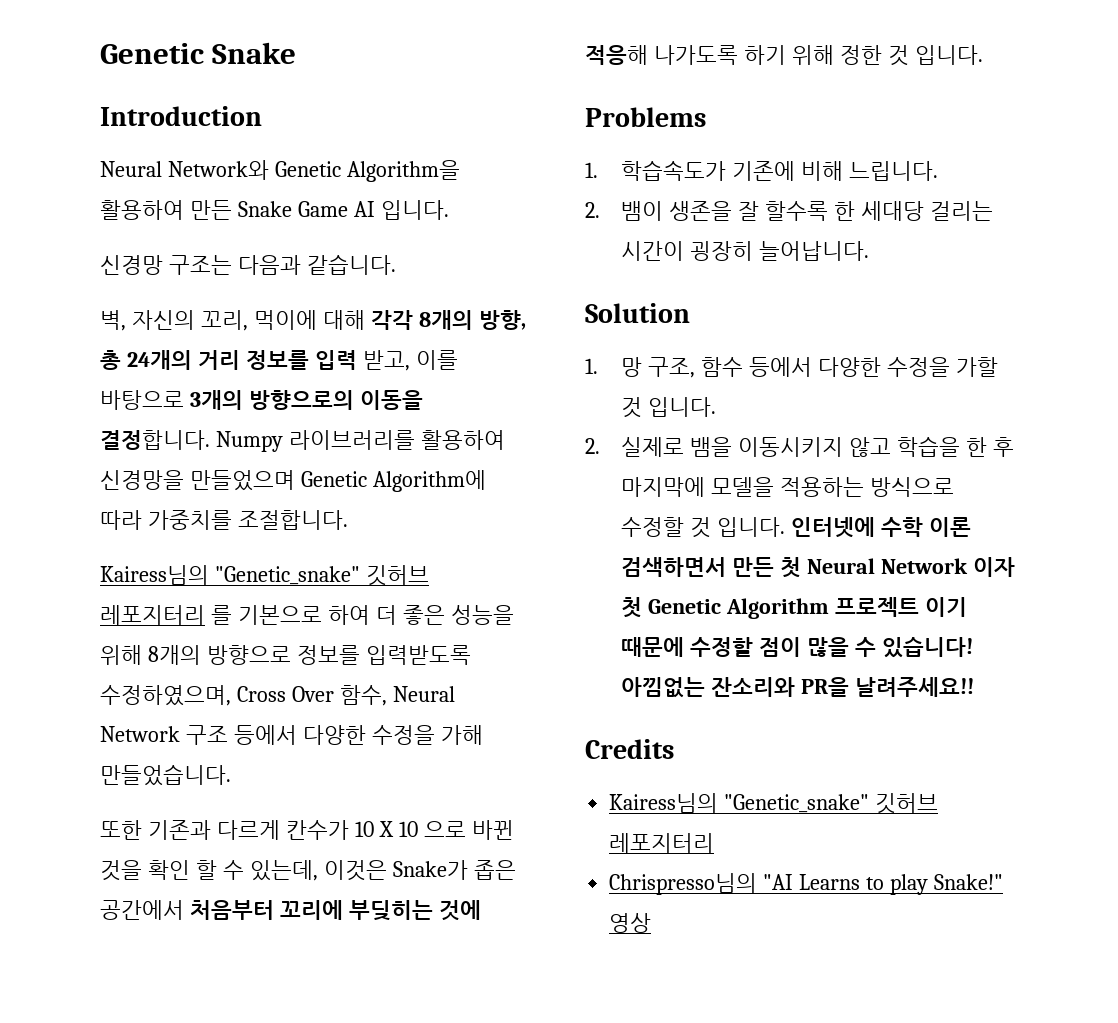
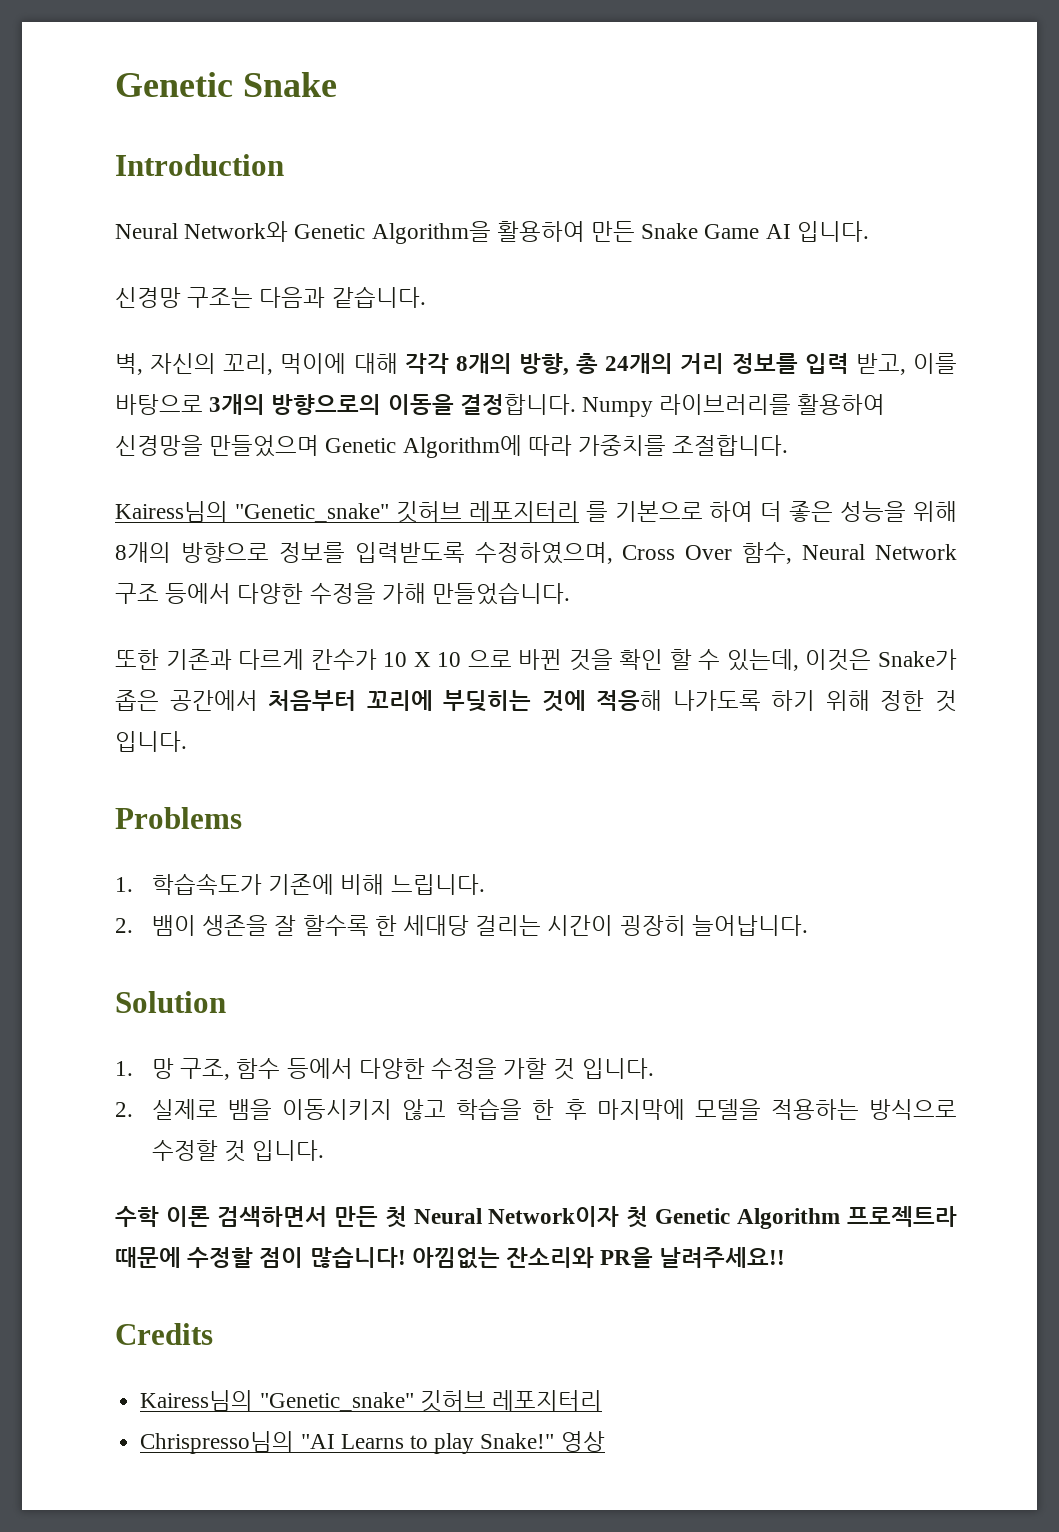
[790,517,875,538] 인터넷에 -> (325, 1150) //
[880,557,1015,577] Network 이자 -> [488,1206,620,1227] Network이자
[834,597,967,617] 프로젝트 이기 -> [846,1206,957,1227] 프로젝트라
[806,637,973,658] 많을 수 있습니다! -> [309,1247,406,1268] 많습니다!

